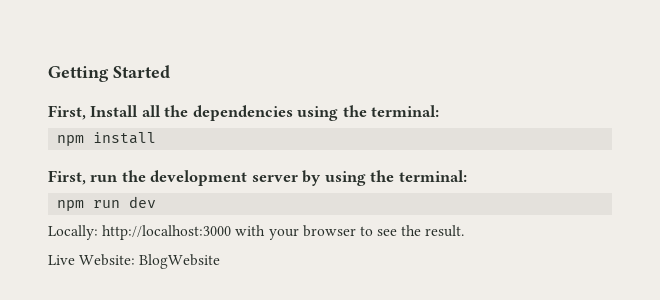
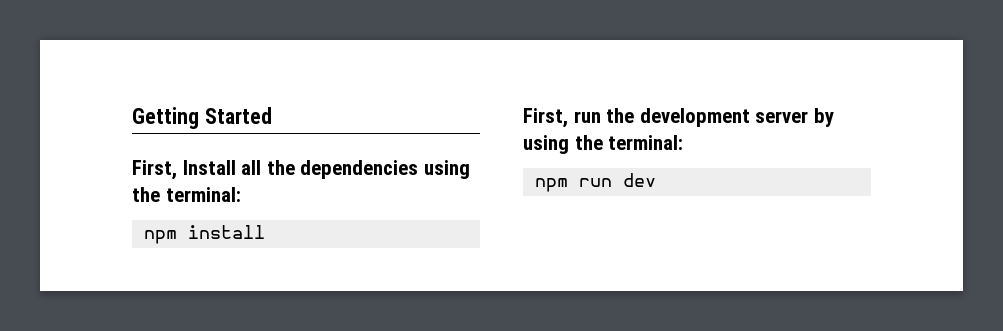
[48,225,465,240] [48,254,221,269] // Locally: http://localhost:3000 with your browser to see the result. // Live Website: BlogWebsite -> (656, 180) none

